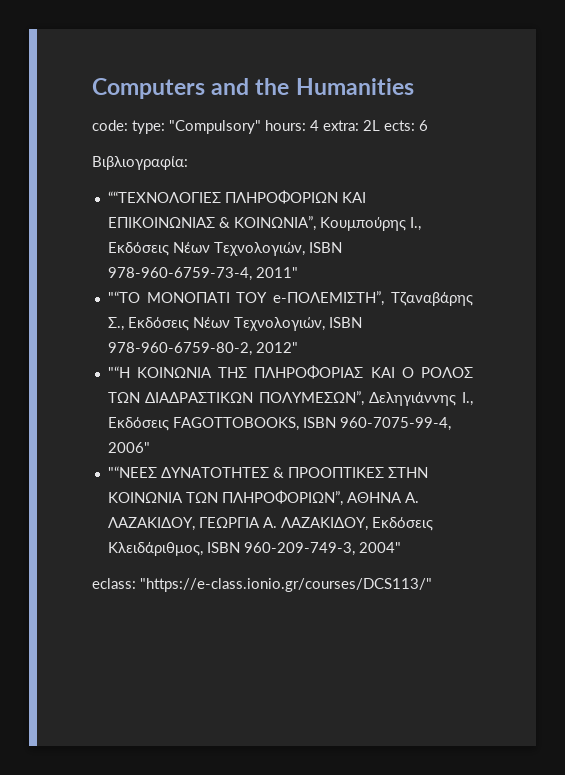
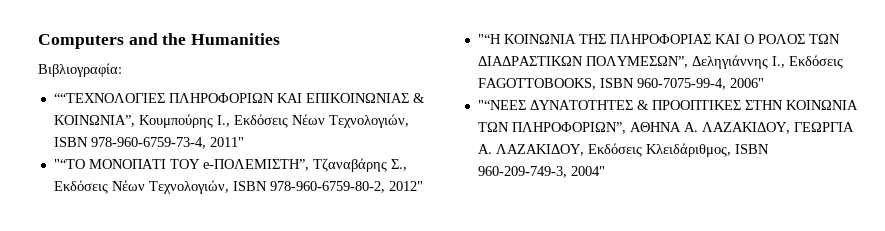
[92,120,428,134] // code: type: "Compulsory" hours: 4 extra: 2L ects: 6 -> (281, 39) none
[92,578,432,592] // eclass: "https://e-class.ionio.gr/courses/DCS113/" -> (605, 171) none

